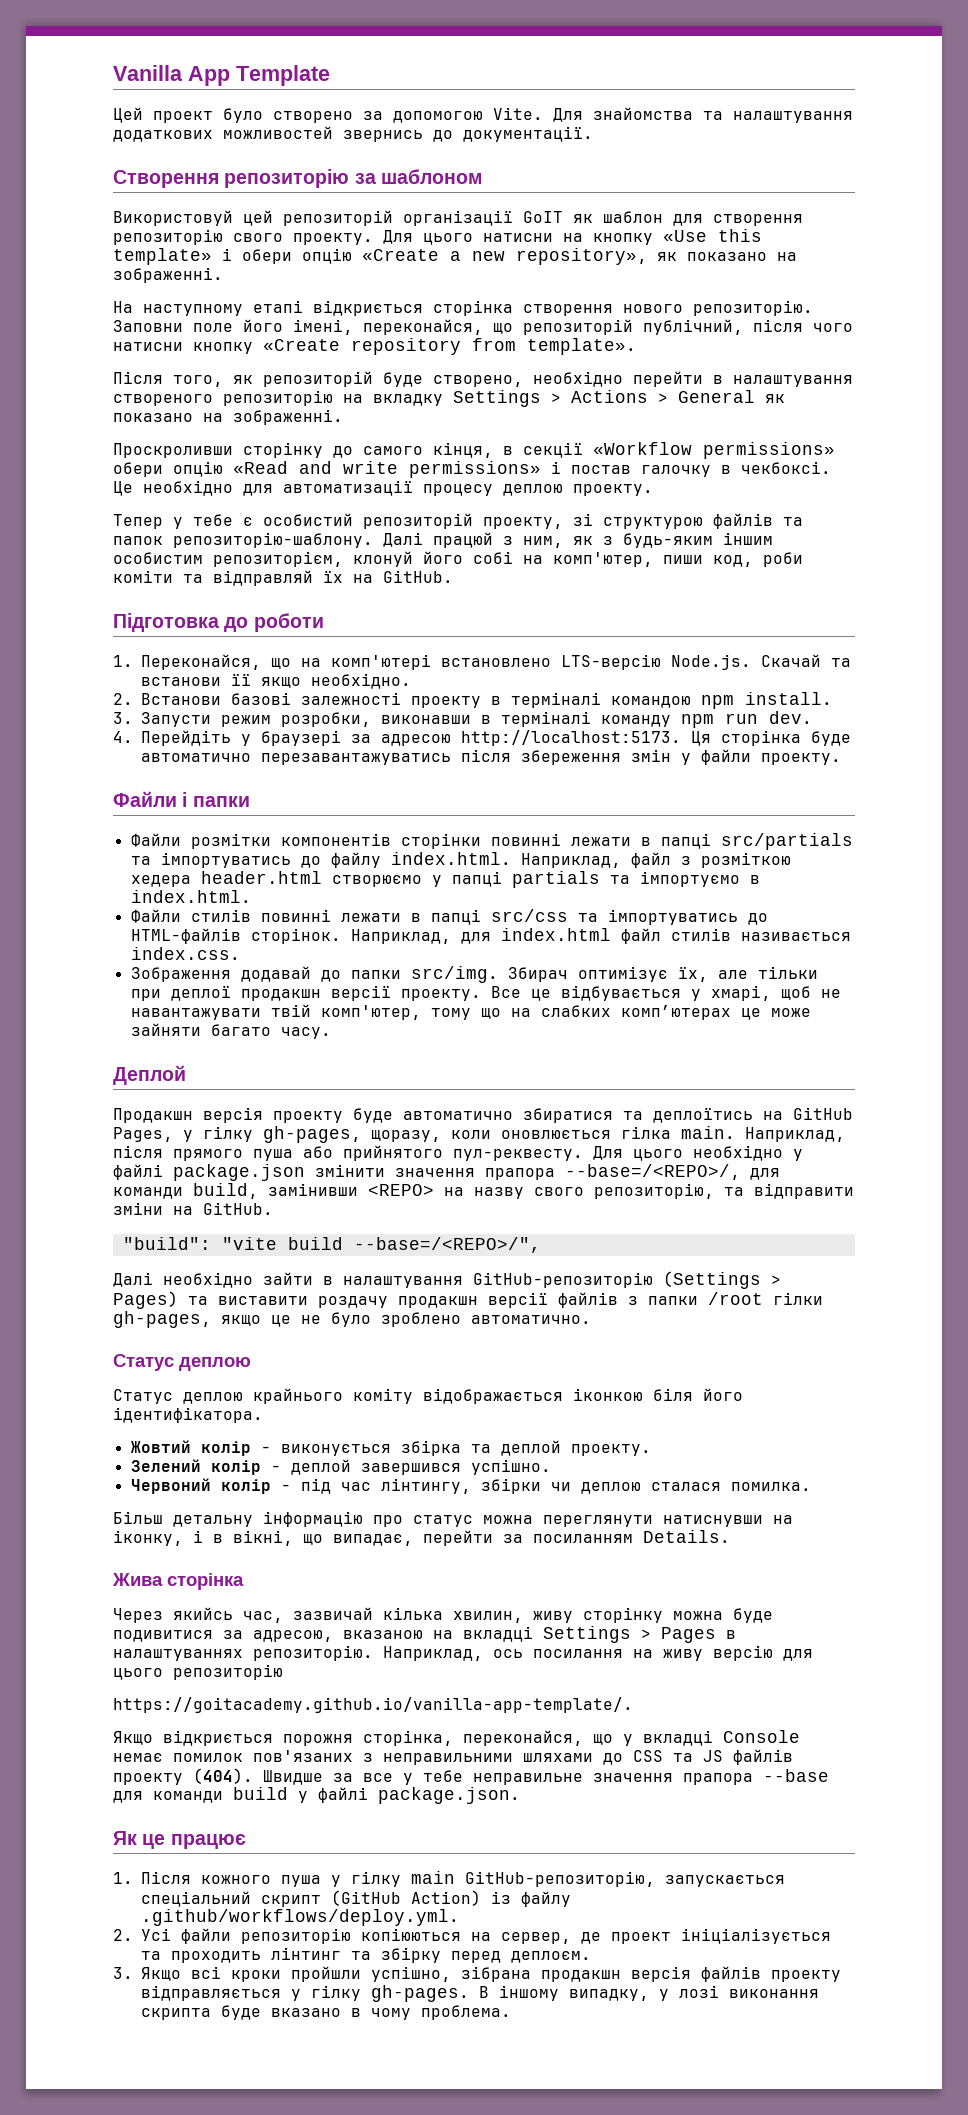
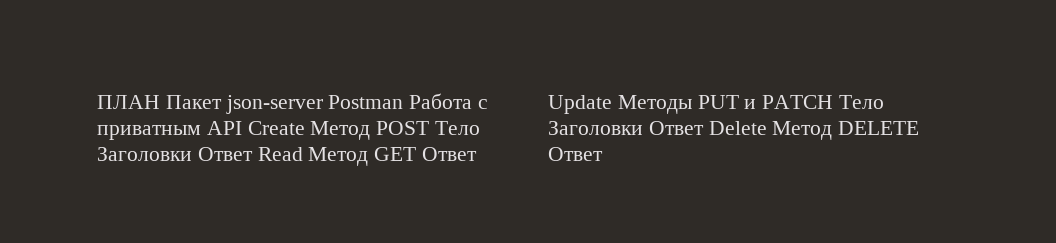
[113,65,330,86] [113,107,853,123] [113,126,593,142] [113,169,482,188] [113,210,803,226] [113,229,762,245] [113,248,797,265] [113,267,223,283] [113,300,813,316] [113,319,853,335] [113,338,636,355] [113,371,853,387] [113,390,785,407] [113,409,343,425] [113,442,835,459] [113,461,831,478] [113,480,653,496] [113,513,803,529] [113,532,773,548] [113,551,803,567] [113,570,453,586] [113,613,324,632] [113,654,851,670] [141,673,411,689] [113,692,832,709] [113,711,812,728] [113,730,851,746] [141,749,841,765] [113,791,250,807] [130,833,853,850] [130,852,791,868] [130,871,760,888] [130,890,251,903] [130,909,768,925] [130,928,851,944] [130,947,240,960] [130,966,818,983] [130,985,841,1001] [130,1004,811,1020] [130,1023,331,1039] [113,1065,186,1085] [113,1107,853,1123] [113,1126,845,1143] [113,1145,803,1161] [113,1164,780,1181] [113,1183,854,1199] [113,1202,273,1215] [122,1237,541,1253] [113,1271,781,1289] [113,1291,823,1309] [113,1311,591,1328] [113,1354,251,1371] [113,1388,743,1404] [113,1407,263,1423] [130,1440,651,1456] [130,1459,551,1475] [130,1478,811,1494] [113,1511,793,1527] [113,1530,730,1546] [112,1573,244,1590] [113,1607,773,1623] [113,1626,736,1643] [113,1645,813,1661] [113,1664,283,1680] [113,1697,633,1713] [113,1730,800,1746] [113,1749,793,1765] [113,1768,829,1785] [113,1787,520,1804] [113,1831,246,1849] [113,1871,785,1887] [141,1890,571,1907] [141,1909,459,1926] [113,1928,831,1944] [141,1947,591,1963] [113,1966,841,1982] [141,1985,819,2002] [141,2005,511,2020] Vanilla App Template // Цей проект було створено за допомогою Vite. Для знайомства та налаштування додаткових можливостей звернись до документації. // Створення репозиторію за шаблоном // Використовуй цей репозиторій організації GoIT як шаблон для створення репозиторію свого проекту. Для цього натисни на кнопку «Use this template» і обери опцію «Create a new repository», як показано на зображенні. // На наступному етапі відкриється сторінка створення нового репозиторію. Заповни поле його імені, переконайся, що репозиторій публічний, після чого натисни кнопку «Create repository from template». // Після того, як репозиторій буде створено, необхідно перейти в налаштування створеного репозиторію на вкладку Settings > Actions > General як показано на зображенні. // Проскроливши сторінку до самого кінця, в секції «Workflow permissions» обери опцію «Read and write permissions» і постав галочку в чекбоксі. Це необхідно для автоматизації процесу деплою проекту. // Тепер у тебе є особистий репозиторій проекту, зі структурою файлів та папок репозиторію-шаблону. Далі працюй з ним, як з будь-яким іншим особистим репозиторієм, клонуй його собі на комп'ютер, пиши код, роби коміти та відправляй їх на GitHub. // Підготовка до роботи // 1. Переконайся, що на комп'ютері встановлено LTS-версію Node.js. Скачай та встанови її якщо необхідно. // 2. Встанови базові залежності проекту в терміналі командою npm install. // 3. Запусти режим розробки, виконавши в терміналі команду npm run dev. // 4. Перейдіть у браузері за адресою http://localhost:5173. Ця сторінка буде автоматично перезавантажуватись після збереження змін у файли проекту. // Файли і папки // Файли розмітки компонентів сторінки повинні лежати в папці src/partials та імпортуватись до файлу index.html. Наприклад, файл з розміткою хедера header.html створюємо у папці partials та імпортуємо в index.html. // Файли стилів повинні лежати в папці src/css та імпортуватись до HTML-файлів сторінок. Наприклад, для index.html файл стилів називається index.css. // Зображення додавай до папки src/img. Збирач оптимізує їх, але тільки при деплої продакшн версії проекту. Все це відбувається у хмарі, щоб не навантажувати твій комп'ютер, тому що на слабких компʼютерах це може зайняти багато часу. // Деплой // Продакшн версія проекту буде автоматично збиратися та деплоїтись на GitHub Pages, у гілку gh-pages, щоразу, коли оновлюється гілка main. Наприклад, після прямого пуша або прийнятого пул-реквесту. Для цього необхідно у файлі package.json змінити значення прапора --base=/<REPO>/, для команди build, замінивши <REPO> на назву свого репозиторію, та відправити зміни на GitHub. // "build": "vite build --base=/<REPO>/", // Далі необхідно зайти в налаштування GitHub-репозиторію (Settings > Pages) та виставити роздачу продакшн версії файлів з папки /root гілки gh-pages, якщо це не було зроблено автоматично. // Статус деплою // Статус деплою крайнього коміту відображається іконкою біля його ідентифікатора. // Жовтий колір - виконується збірка та деплой проекту. // Зелений колір - деплой завершився успішно. // Червоний колір - під час лінтингу, збірки чи деплою сталася помилка. // Більш детальну інформацію про статус можна переглянути натиснувши на іконку, і в вікні, що випадає, перейти за посиланням Details. // Жива сторінка // Через якийсь час, зазвичай кілька хвилин, живу сторінку можна буде подивитися за адресою, вказаною на вкладці Settings > Pages в налаштуваннях репозиторію. Наприклад, ось посилання на живу версію для цього репозиторію // https://goitacademy.github.io/vanilla-app-template/. // Якщо відкриється порожня сторінка, переконайся, що у вкладці Console немає помилок пов'язаних з неправильними шляхами до CSS та JS файлів проекту (404). Швидше за все у тебе неправильне значення прапора --base для команди build у файлі package.json. // Як це працює // 1. Після кожного пуша у гілку main GitHub-репозиторію, запускається спеціальний скрипт (GitHub Action) із файлу .github/workflows/deploy.yml. // 2. Усі файли репозиторію копіюються на сервер, де проект ініціалізується та проходить лінтинг та збірку перед деплоєм. // 3. Якщо всі кроки пройшли успішно, зібрана продакшн версія файлів проекту відправляється у гілку gh-pages. В іншому випадку, у лозі виконання скрипта буде вказано в чому проблема. -> [97,93,489,114] [97,121,481,140] [97,147,478,166] [548,95,885,114] [548,121,920,140] [548,147,603,161] ПЛАН Пакет json-server Postman Работа с приватным API Create Метод POST Тело Заголовки Ответ Read Метод GET Ответ Update Методы PUT и PATCH Тело Заголовки Ответ Delete Метод DELETE Ответ

